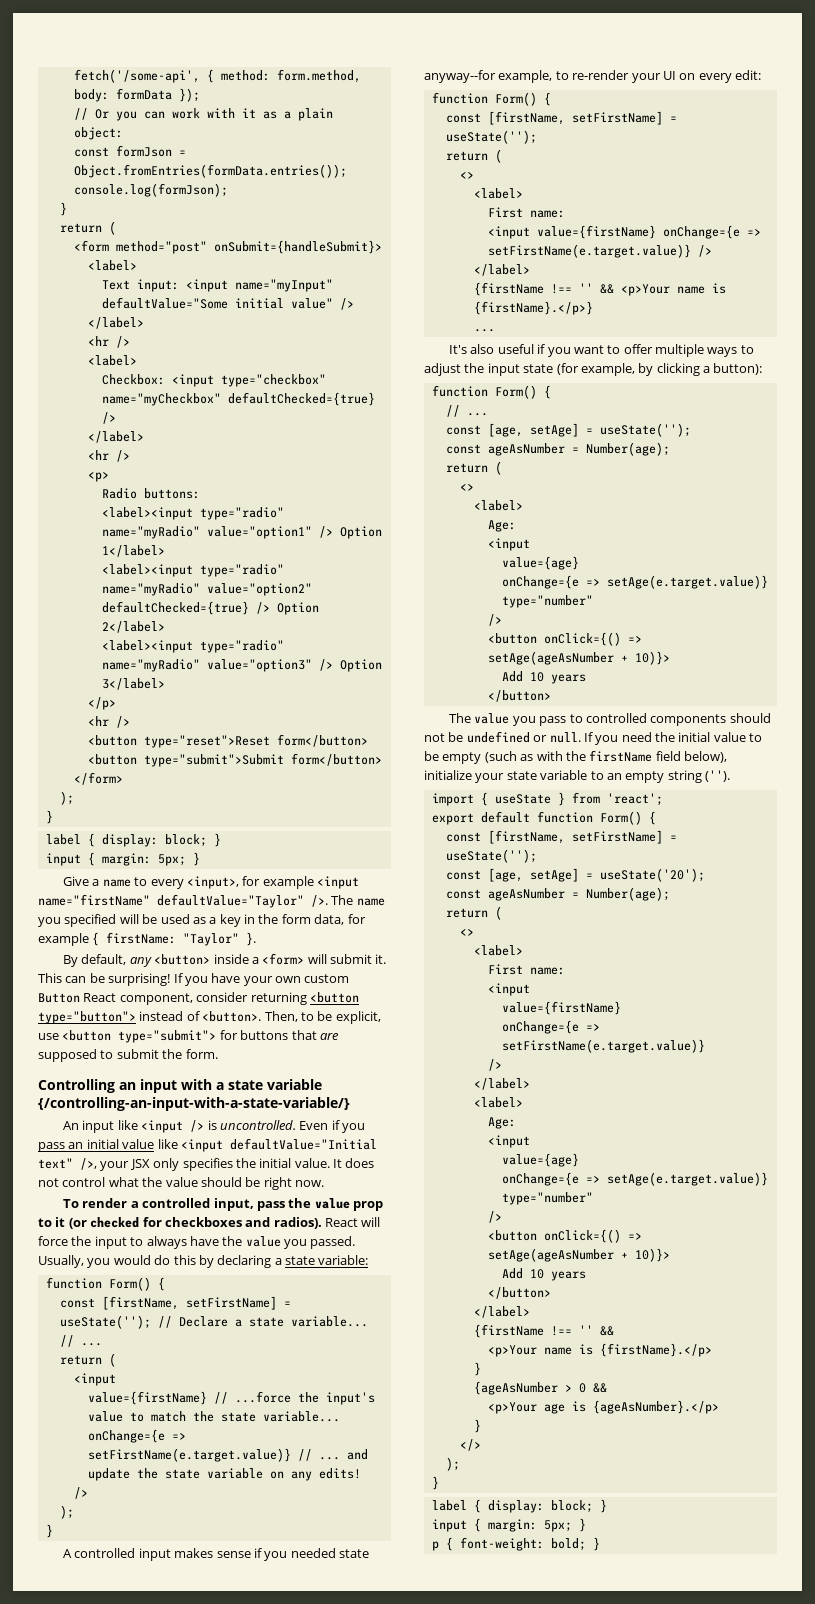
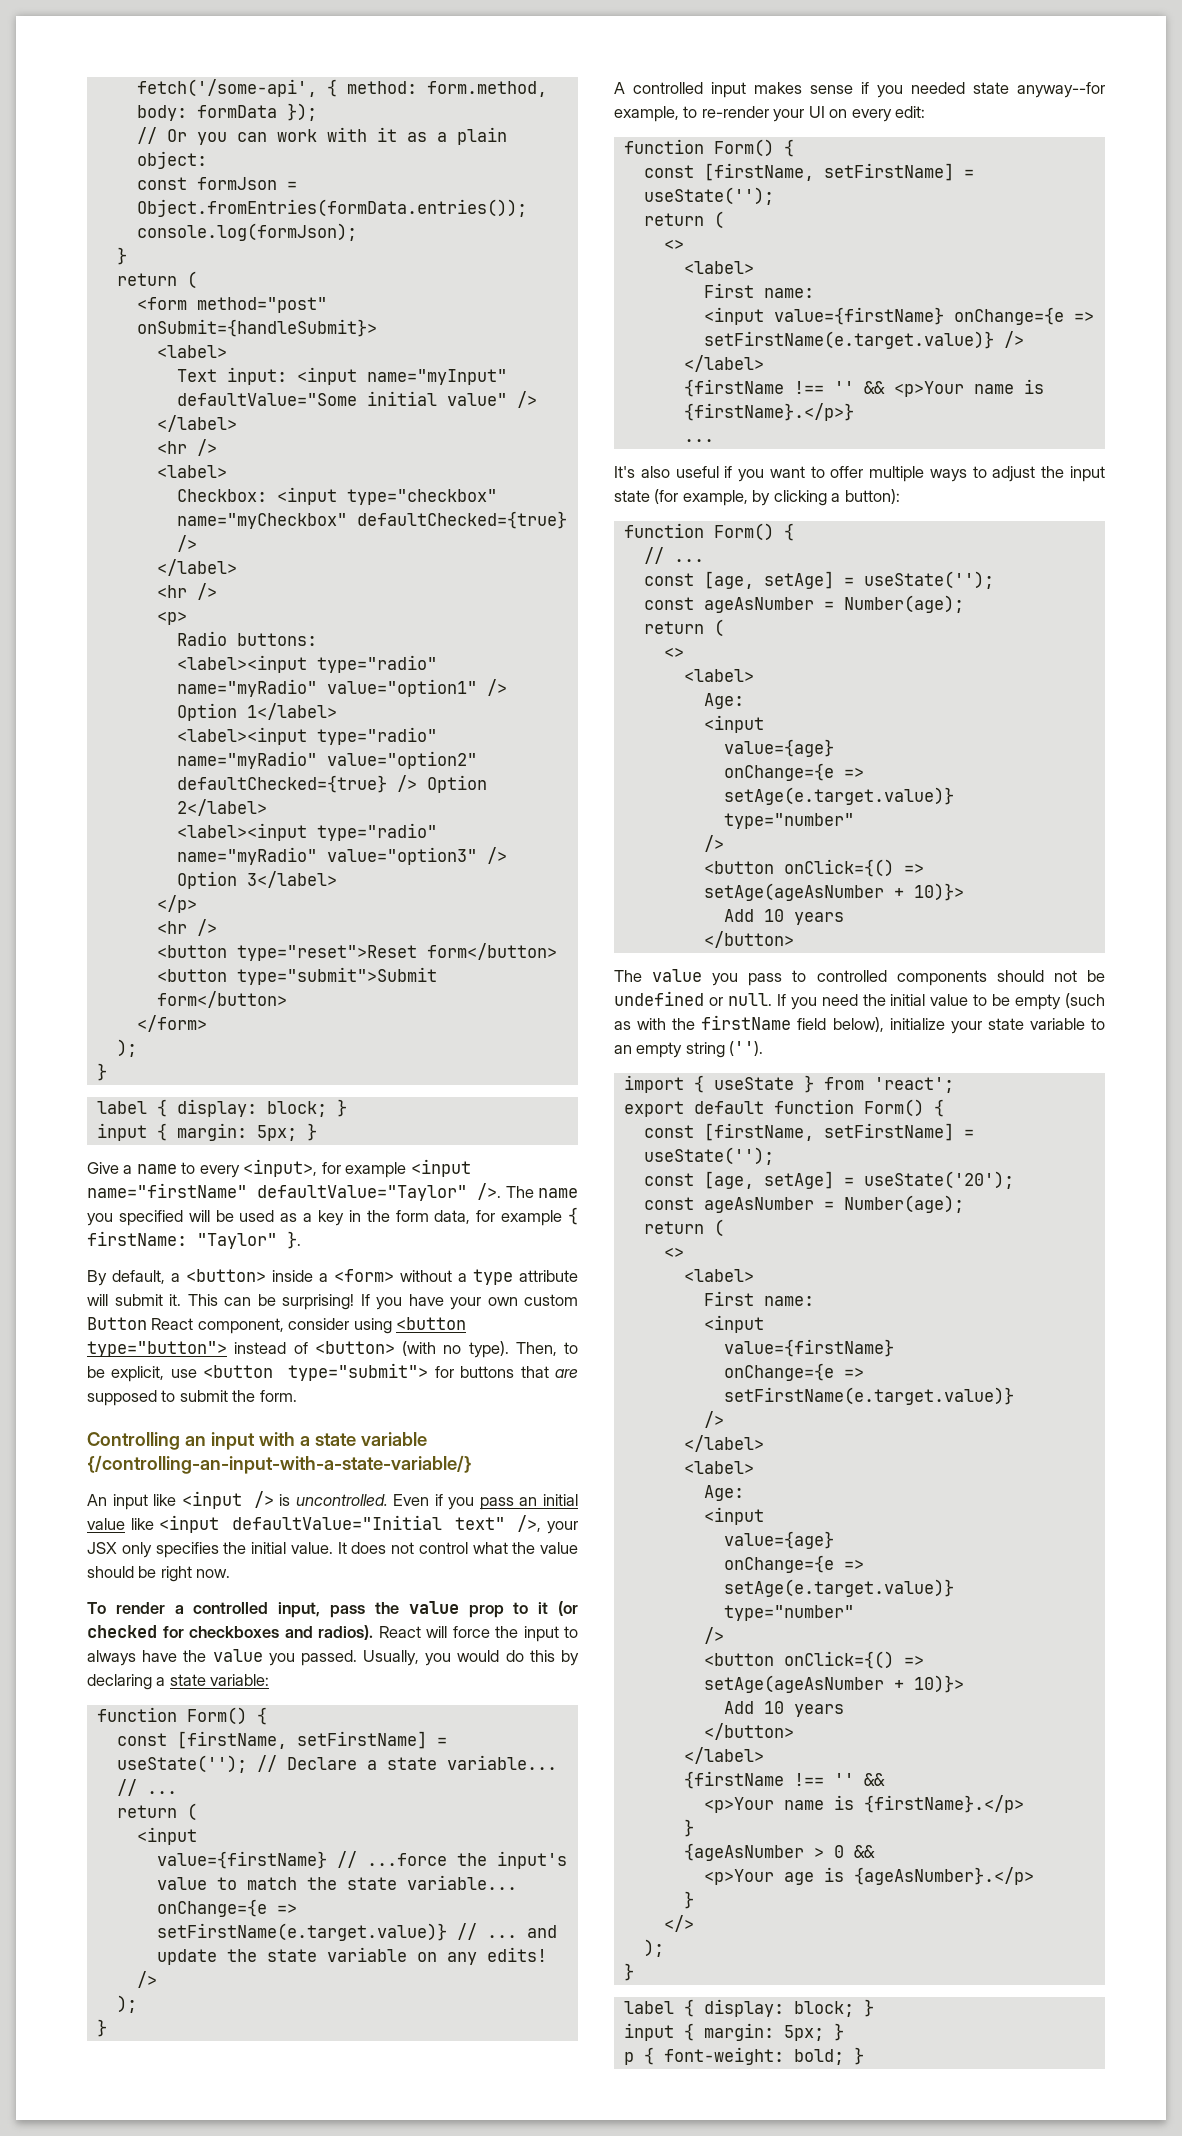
[129,957,152,967] any -> [171,1273,180,1282] a
(305, 959) none -> [400,1269,578,1285] without a type attribute
[250,992,307,1005] returning -> [353,1318,392,1334] using
[202,1011,262,1022] <button>. -> [314,1341,509,1358] <button> (with no type).

